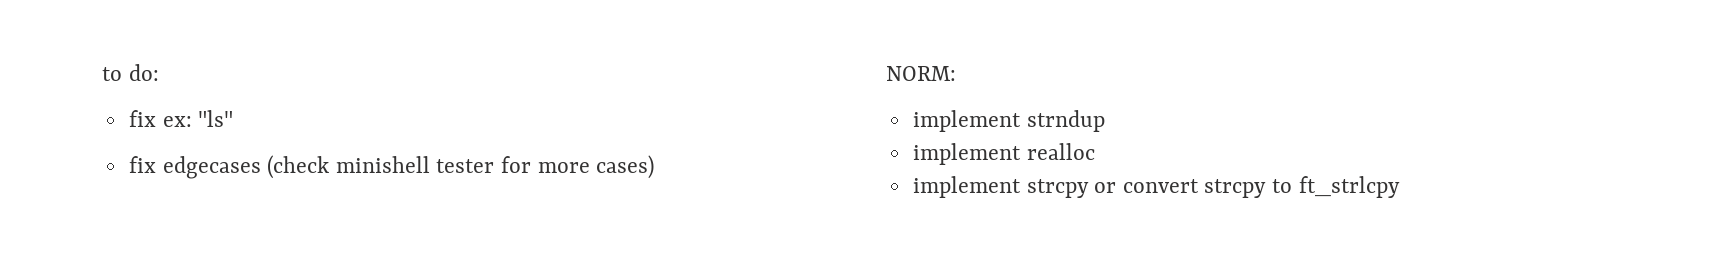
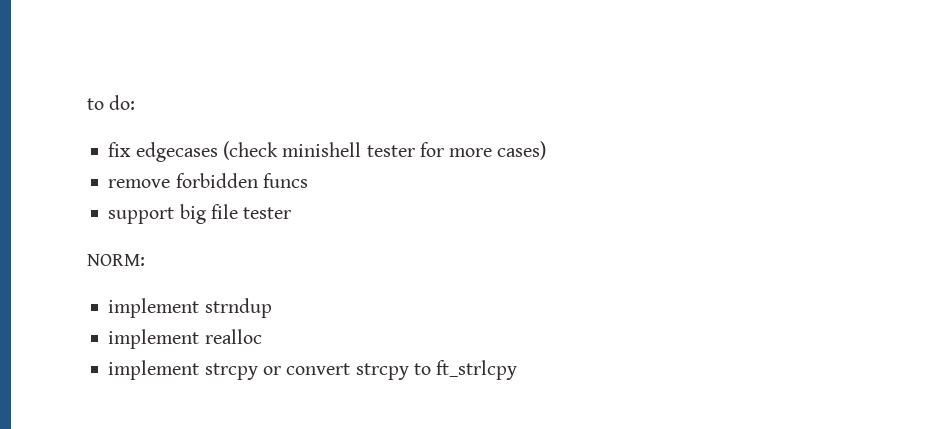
[128,110,234,127] // fix ex: "ls" -> (136, 102) none
(655, 167) none -> [108,173,308,188] [108,204,292,224] // remove forbidden funcs // support big file tester

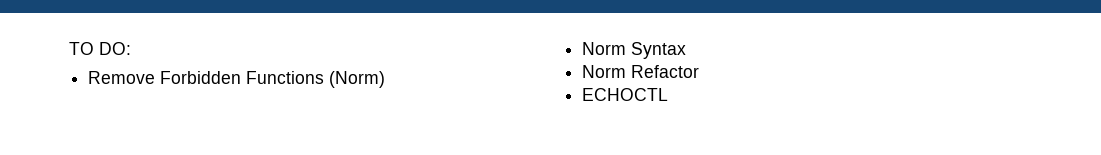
[87,95,136,110] [108,141,547,162] [108,173,308,188] [108,204,292,224] [87,254,145,266] [108,298,272,318] [108,329,262,349] [108,360,518,380] to do: // fix edgecases (check minishell tester for more cases) // remove forbidden funcs // support big file tester // NORM: // implement strndup // implement realloc // implement strcpy or convert strcpy to ft_strlcpy -> [69,42,131,55] [88,71,386,88] [582,42,687,59] [582,65,700,78] [582,88,669,101] TO DO: // Remove Forbidden Functions (Norm) // Norm Syntax // Norm Refactor // ECHOCTL

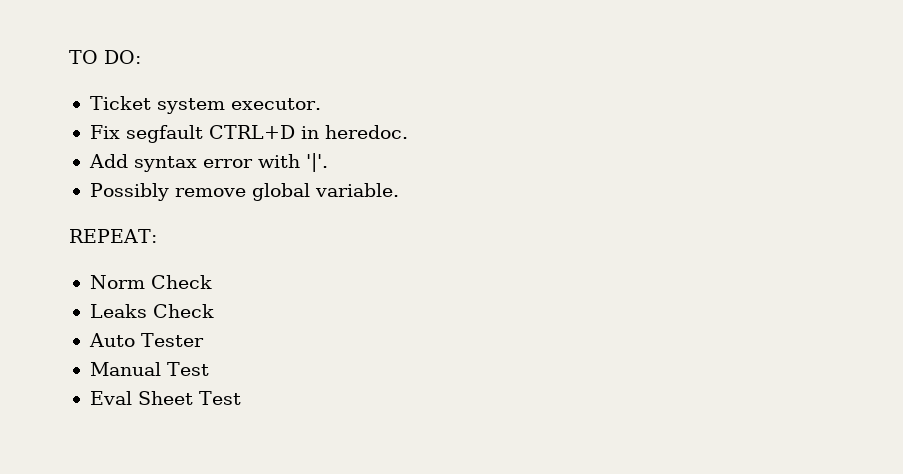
[88,71,386,88] [582,42,687,59] [582,65,700,78] [582,88,669,101] Remove Forbidden Functions (Norm) // Norm Syntax // Norm Refactor // ECHOCTL -> [89,96,321,114] [89,125,408,143] [88,153,328,172] [89,183,399,201] [69,229,157,243] [89,275,212,289] [89,304,214,318] [88,333,204,347] [89,362,209,376] [89,391,241,405] Ticket system executor. // Fix segfault CTRL+D in heredoc. // Add syntax error with '|'. // Possibly remove global variable. // REPEAT: // Norm Check // Leaks Check // Auto Tester // Manual Test // Eval Sheet Test

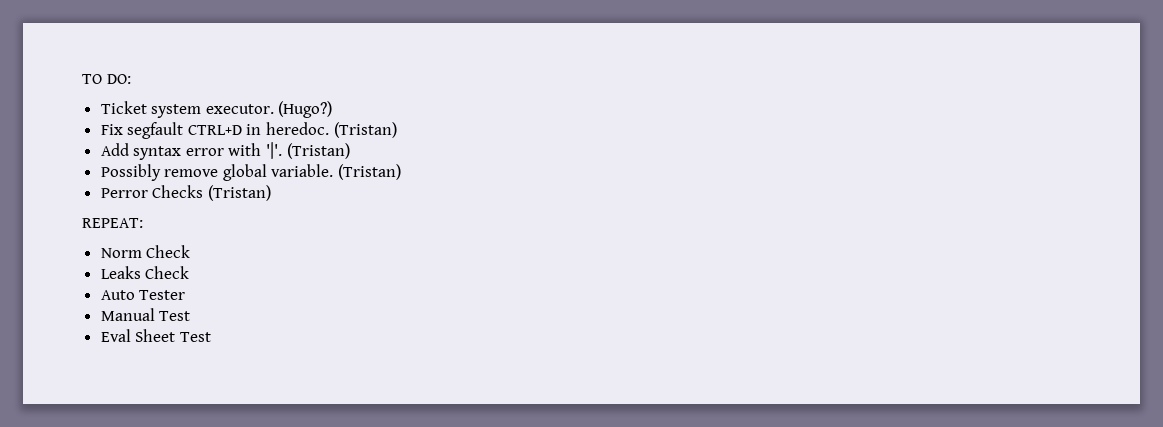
(321, 104) none -> [278,101,333,118] (Hugo?)
(408, 132) none -> [333,122,397,138] (Tristan)
(328, 162) none -> [286,143,350,159] (Tristan)
(399, 190) none -> [338,164,402,180] [100,185,271,201] (Tristan) // Perror Checks (Tristan)

